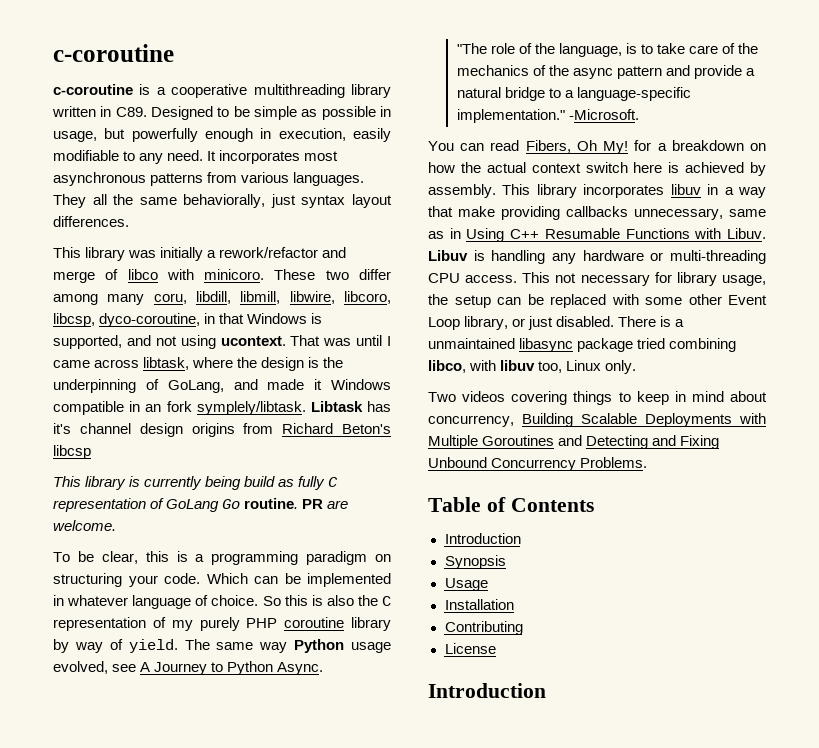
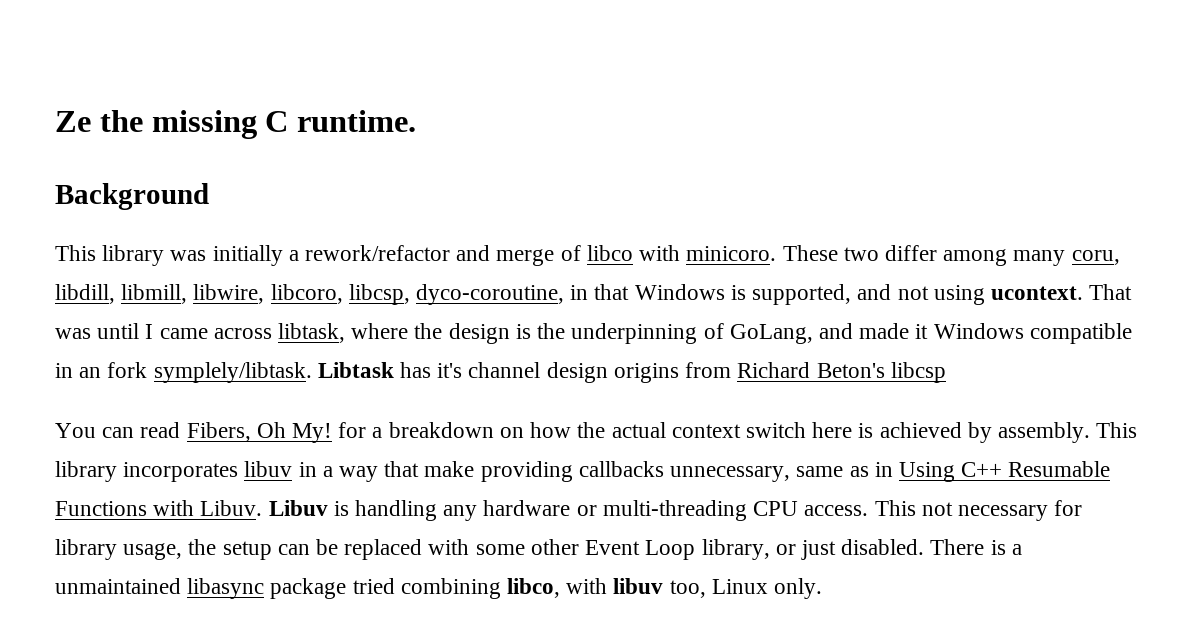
[53,44,174,62] [53,84,391,98] [52,106,391,120] [53,128,391,142] [53,150,339,164] [53,172,365,186] [53,194,392,208] [53,216,129,227] c-coroutine // c-coroutine is a cooperative multithreading library written in C89. Designed to be simple as possible in usage, but powerfully enough in execution, easily modifiable to any need. It incorporates most asynchronous patterns from various languages. They all the same behaviorally, just syntax layout differences. -> [55,110,417,139] [55,183,209,210] Ze the missing C runtime. // Background
[53,476,339,490] [53,498,349,512] [53,520,116,531] [53,551,391,565] [53,573,391,587] [53,595,392,609] [53,617,391,631] [53,639,391,653] [53,661,324,675] [456,43,759,57] [456,65,756,79] [456,87,691,101] [456,109,639,123] // This library is currently being build as fully C representation of GoLang Go routine. PR are welcome. // To be clear, this is a programming paradigm on structuring your code. Which can be implemented in whatever language of choice. So this is also the C representation of my purely PHP coroutine library by way of yield. The same way Python usage evolved, see A Journey to Python Async. // "The role of the language, is to take care of the mechanics of the async pattern and provide a natural bridge to a language-specific implementation." -Microsoft. -> (946, 372) none
[428,391,767,405] [428,413,766,427] [428,435,720,449] [428,457,648,471] [428,497,594,512] [444,533,521,544] [444,555,506,569] [444,578,488,591] [444,599,514,610] [444,621,523,635] [444,643,496,654] [428,683,546,698] // Two videos covering things to keep in mind about concurrency, Building Scalable Deployments with Multiple Goroutines and Detecting and Fixing Unbound Concurrency Problems. // Table of Contents // Introduction // Synopsis // Usage // Installation // Contributing // License // Introduction -> (823, 588) none

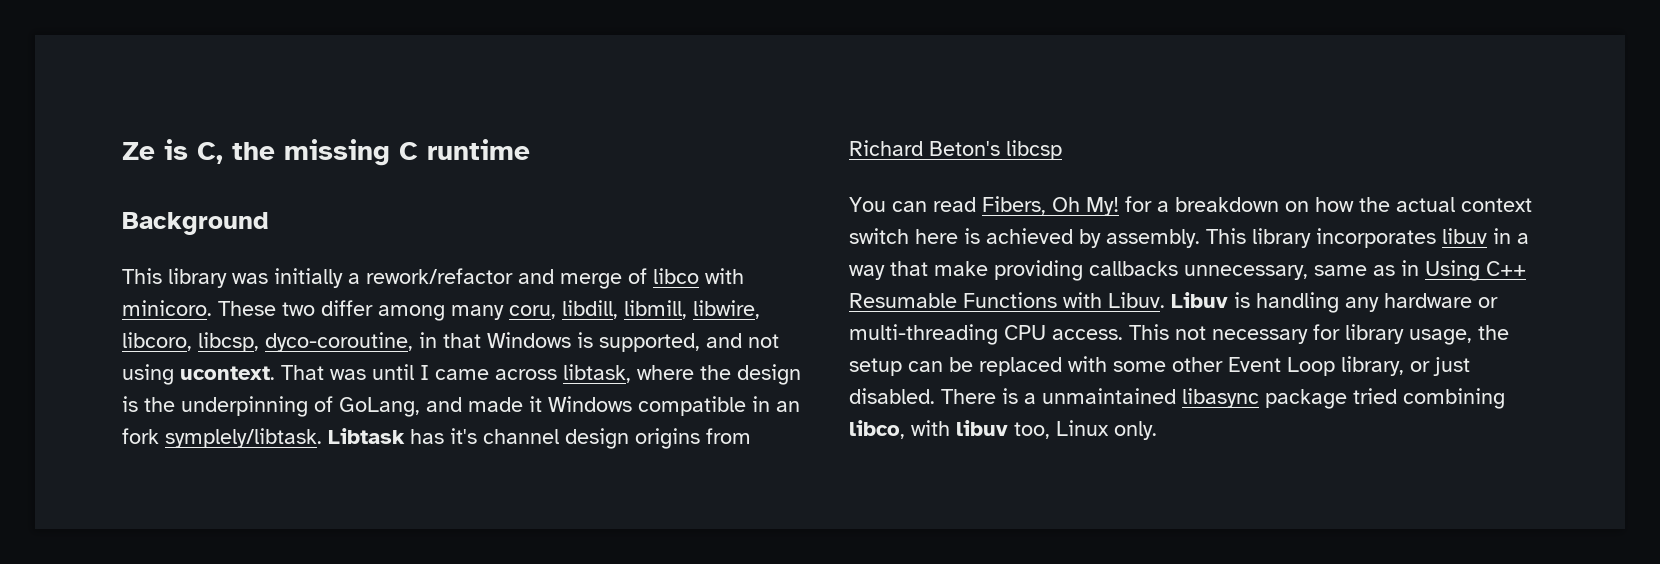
(91, 121) none -> [164,139,223,164] is C,
[297,110,417,132] runtime. -> [427,139,530,160] runtime

